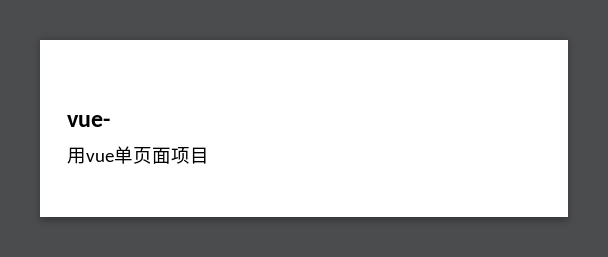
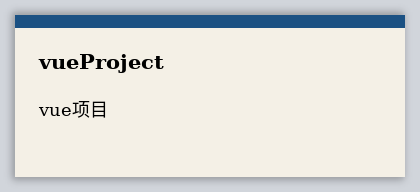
[67,115,110,127] [67,146,171,164] vue- // 用vue单页面 -> [38,54,164,73] [38,107,72,116] vueProject // vue

